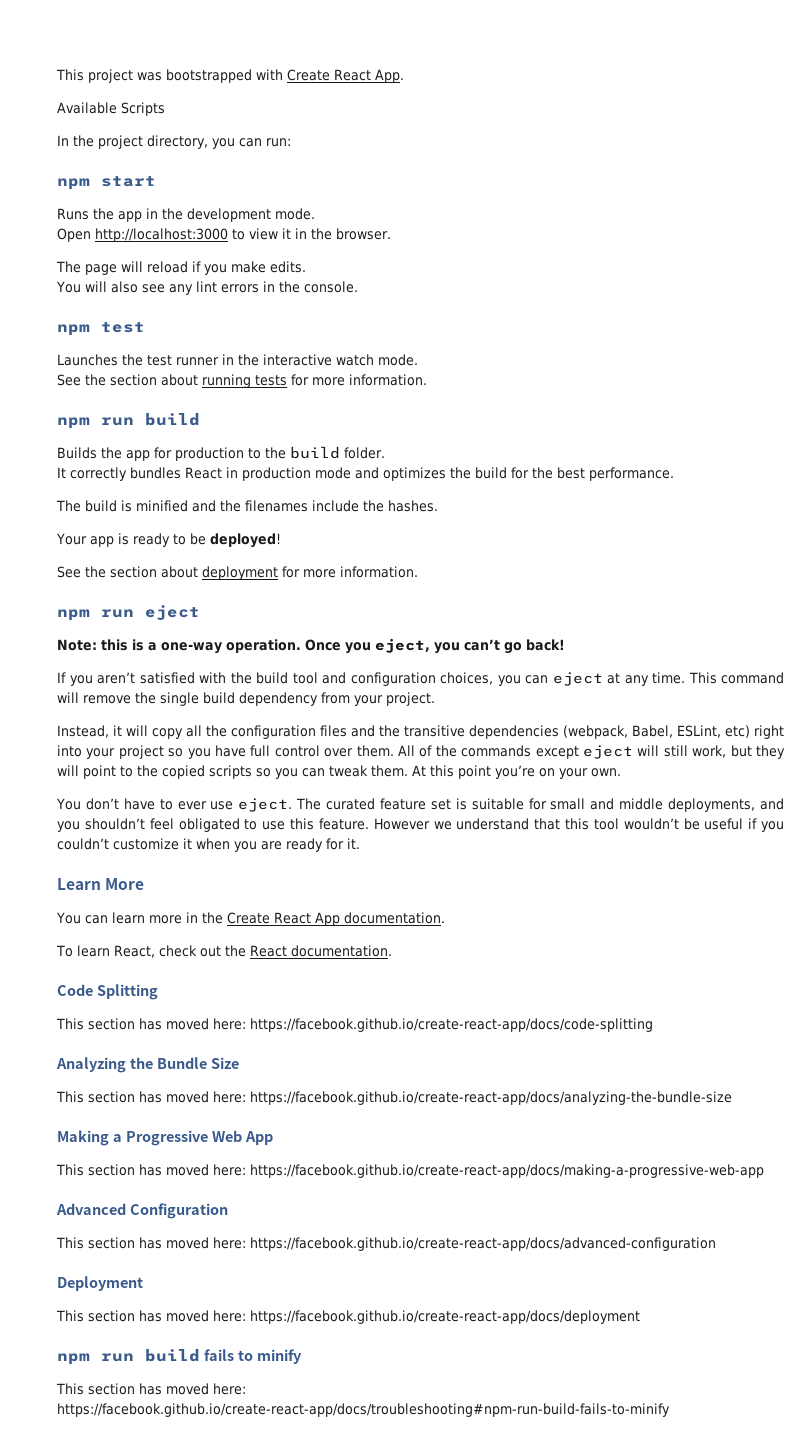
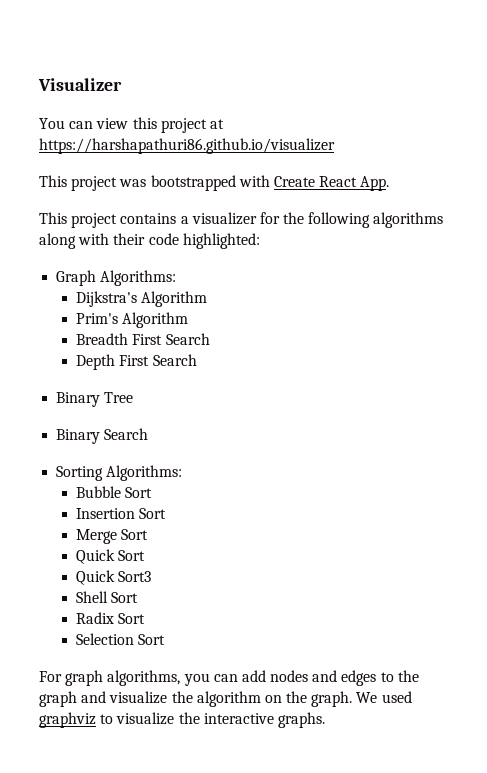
(56, 75) none -> [38,78,122,91] [39,117,224,133] [39,138,335,154] Visualizer // You can view this project at https://harshapathuri86.github.io/visualizer //
[57,102,165,116] [57,135,291,149] [57,176,156,190] [57,208,315,222] [57,228,391,242] [56,261,306,275] [56,281,358,295] [57,322,145,336] [57,354,418,366] [57,374,427,388] [57,413,200,429] [57,446,385,461] [57,467,674,481] [56,500,438,512] [56,533,281,548] [57,566,418,580] [57,605,200,621] [57,638,565,654] [57,672,784,686] [57,692,435,706] [57,725,784,739] [57,745,785,759] [57,765,621,779] [56,798,785,812] [57,818,785,832] [57,838,360,852] [57,878,145,890] [56,912,445,926] [56,945,392,958] [57,984,158,1000] [56,1018,653,1032] [56,1057,239,1073] [56,1091,732,1105] [57,1130,273,1146] [56,1164,764,1178] [56,1203,228,1219] [56,1237,716,1251] [57,1276,143,1291] [56,1310,640,1324] [57,1349,302,1365] [56,1383,246,1395] [57,1403,670,1417] Available Scripts // In the project directory, you can run: // npm start // Runs the app in the development mode. // Open http://localhost:3000 to view it in the browser. // The page will reload if you make edits. // You will also see any lint errors in the console. // npm test // Launches the test runner in the interactive watch mode. // See the section about running tests for more information. // npm run build // Builds the app for production to the build folder. // It correctly bundles React in production mode and optimizes the build for the best performance. // The build is minified and the filenames include the hashes. // Your app is ready to be deployed! // See the section about deployment for more information. // npm run eject // Note: this is a one-way operation. Once you eject, you can’t go back! // If you aren’t satisfied with the build tool and configuration choices, you can eject at any time. This command will remove the single build dependency from your project. // Instead, it will copy all the configuration files and the transitive dependencies (webpack, Babel, ESLint, etc) right into your project so you have full control over them. All of the commands except eject will still work, but they will point to the copied scripts so you can tweak them. At this point you’re on your own. // You don’t have to ever use eject. The curated feature set is suitable for small and middle deployments, and you shouldn’t feel obligated to use this feature. However we understand that this tool wouldn’t be useful if you couldn’t customize it when you are ready for it. // Learn More // You can learn more in the Create React App documentation. // To learn React, check out the React documentation. // Code Splitting // This section has moved here: https://facebook.github.io/create-react-app/docs/code-splitting // Analyzing the Bundle Size // This section has moved here: https://facebook.github.io/create-react-app/docs/analyzing-the-bundle-size // Making a Progressive Web App // This section has moved here: https://facebook.github.io/create-react-app/docs/making-a-progressive-web-app // Advanced Configuration // This section has moved here: https://facebook.github.io/create-react-app/docs/advanced-configuration // Deployment // This section has moved here: https://facebook.github.io/create-react-app/docs/deployment // npm run build fails to minify // This section has moved here: https://facebook.github.io/create-react-app/docs/troubleshooting#npm-run-build-fails-to-minify -> [39,212,444,228] [39,233,260,249] [56,270,177,286] [76,291,208,307] [76,312,189,328] [76,333,210,345] [76,354,197,370] [56,392,134,407] [56,428,149,444] [56,465,183,481] [76,486,153,498] [76,508,167,519] [76,529,149,544] [76,549,146,564] [76,570,152,585] [76,591,139,603] [76,612,146,624] [76,633,166,645] [39,670,419,686] [39,691,412,707] [39,712,325,728] This project contains a visualizer for the following algorithms along with their code highlighted: // Graph Algorithms: // Dijkstra's Algorithm // Prim's Algorithm // Breadth First Search // Depth First Search // Binary Tree // Binary Search // Sorting Algorithms: // Bubble Sort // Insertion Sort // Merge Sort // Quick Sort // Quick Sort3 // Shell Sort // Radix Sort // Selection Sort // For graph algorithms, you can add nodes and edges to the graph and visualize the algorithm on the graph. We used graphviz to visualize the interactive graphs.

